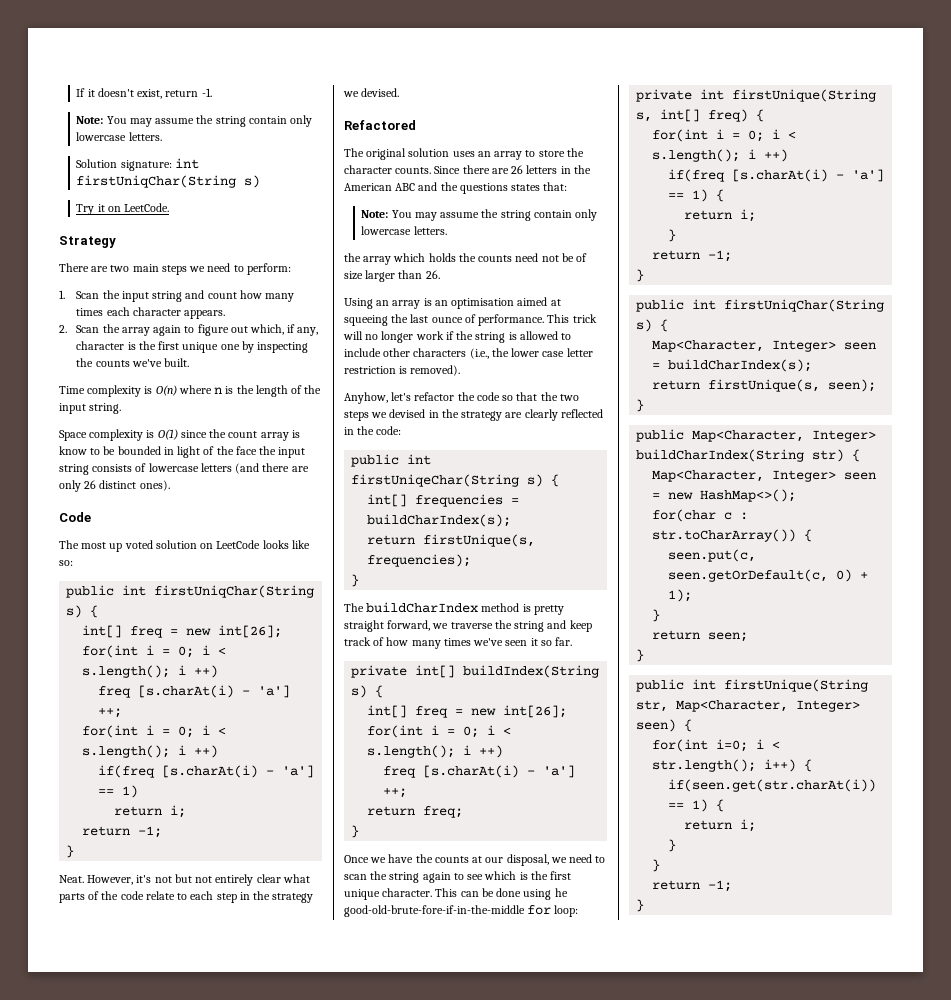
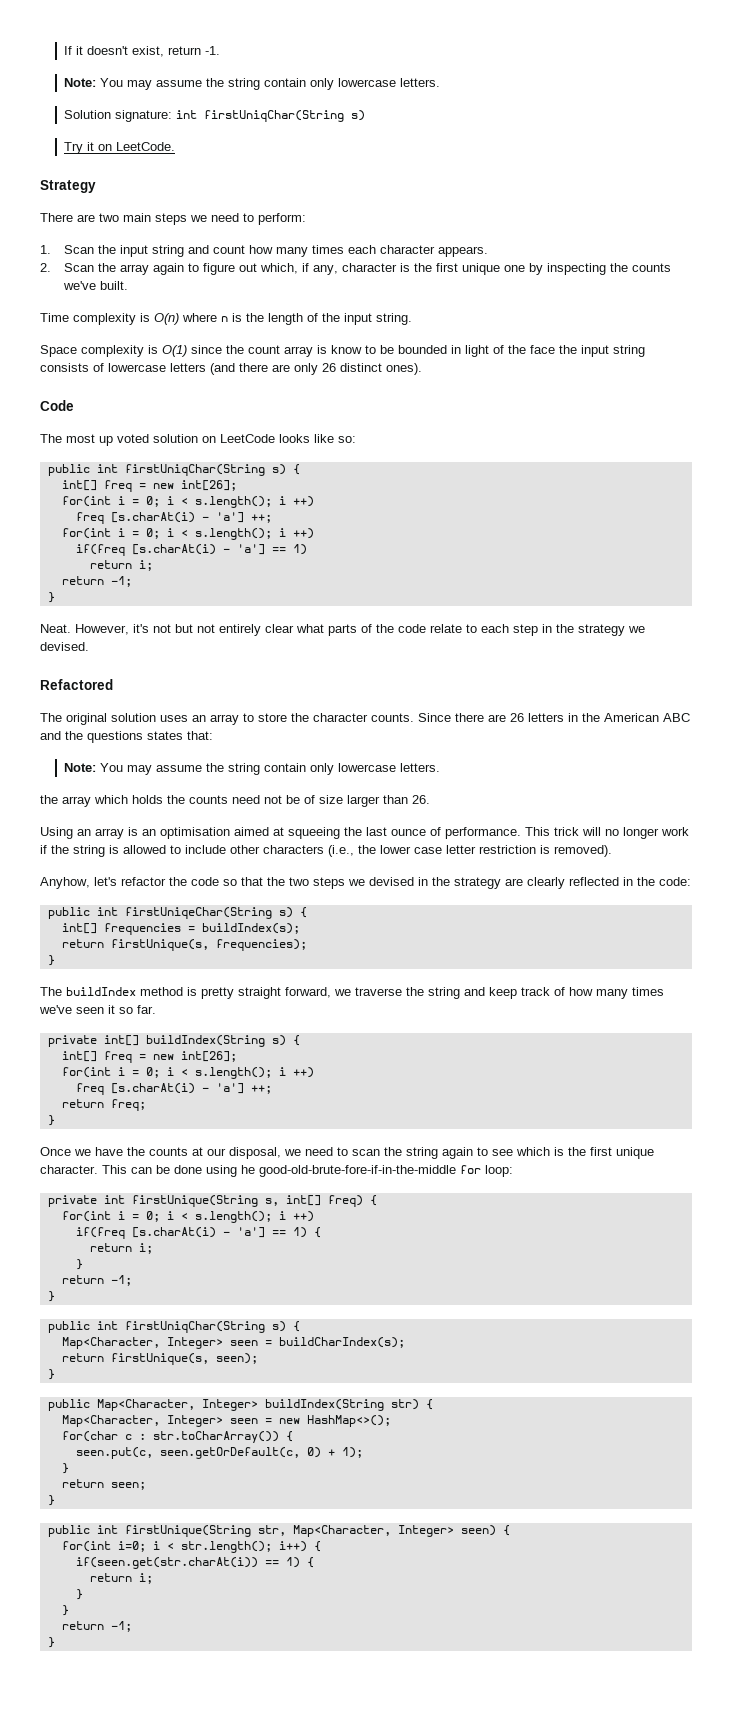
[367,514,512,527] buildCharIndex(s); -> [201,923,300,934] buildIndex(s);
[366,602,479,613] buildCharIndex -> [66,987,136,996] buildIndex
[636,449,805,462] buildCharIndex(String -> [264,1399,384,1411] buildIndex(String

